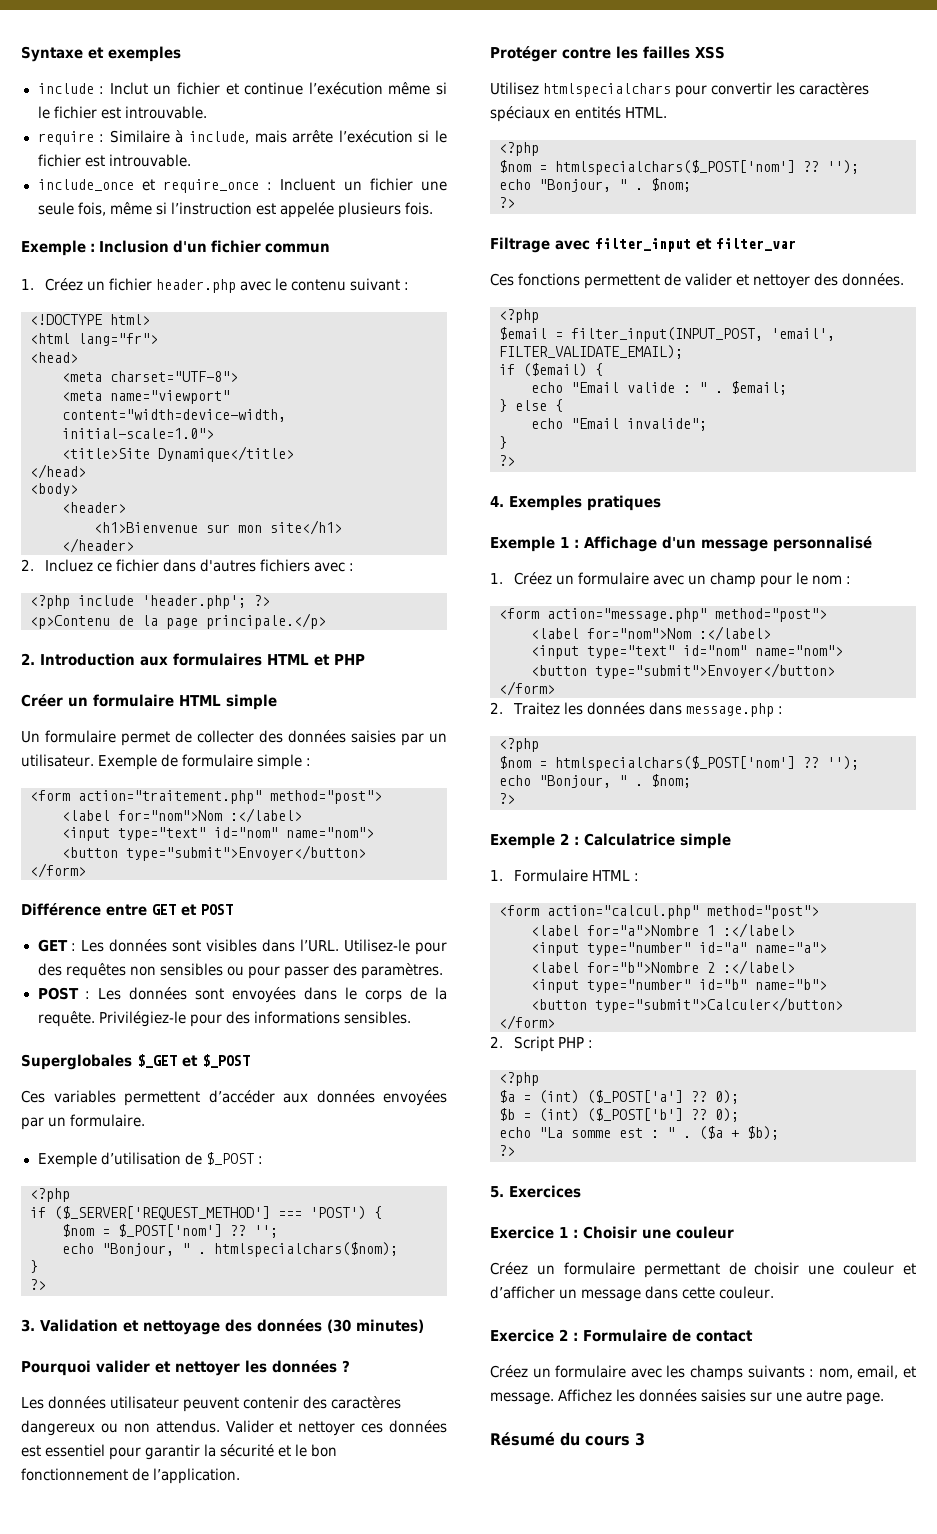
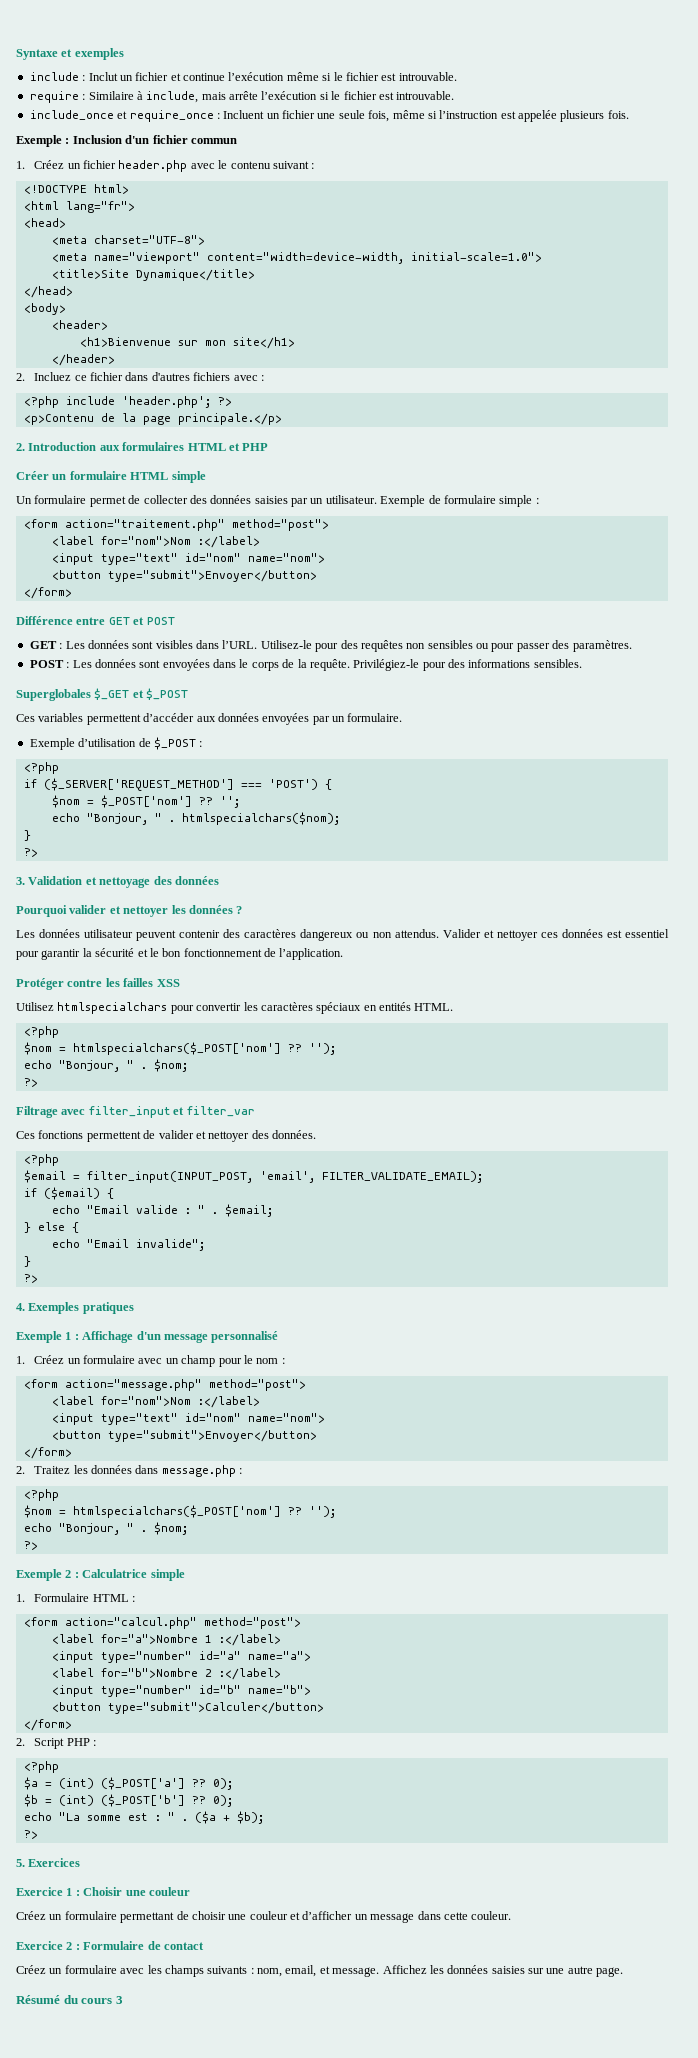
[327,1319,424,1333] (30 minutes) -> (219, 880) none

